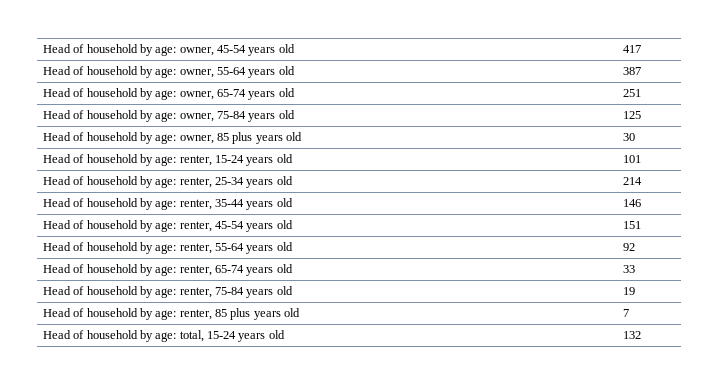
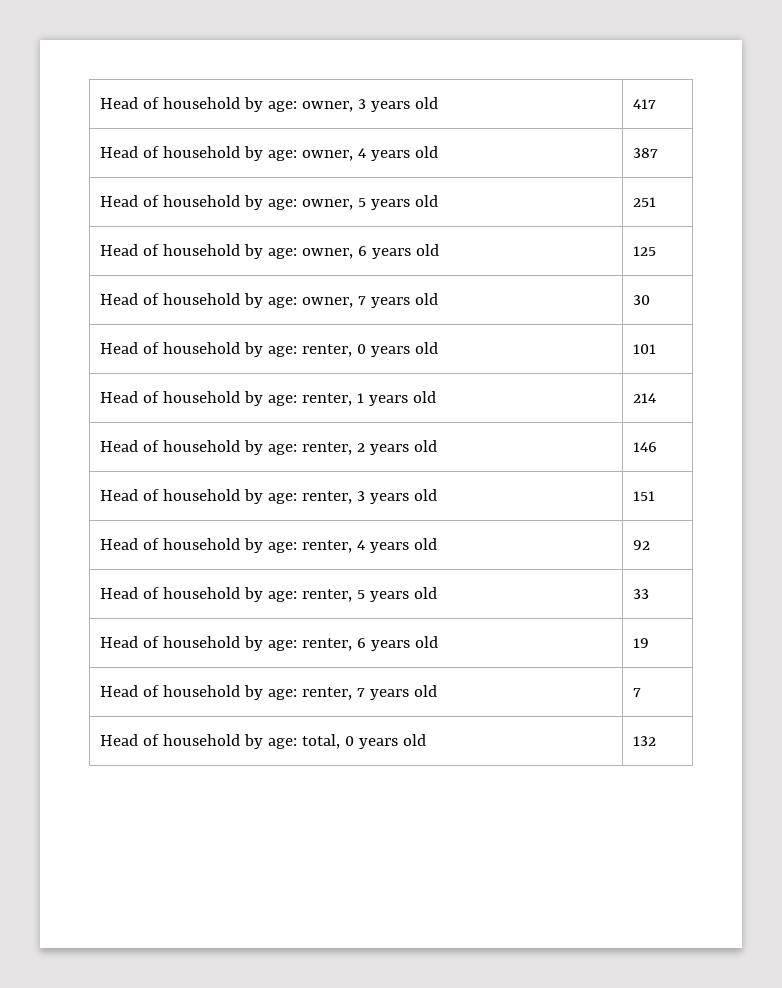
[42,44,247,56] Head of household by age: owner, 45-54 -> [100,97,367,112] Head of household by age: owner, 3
[217,67,247,75] 55-64 -> [358,148,367,158] 4
[217,89,247,97] 65-74 -> [358,198,367,207] 5
[217,111,247,119] 75-84 -> [358,246,368,256] 6
[217,132,253,144] 85 plus -> [358,296,367,305] 7
[215,155,245,163] 15-24 -> [357,344,367,354] 0
[215,177,245,185] 25-34 -> [357,393,365,403] 1
[215,199,245,207] 35-44 -> [357,443,366,452] 2
[215,221,245,229] 45-54 -> [357,491,366,501] 3
[215,243,245,251] 55-64 -> [357,540,366,550] 4
[215,265,245,273] 65-74 -> [357,590,366,599] 5
[215,287,245,295] 75-84 -> [357,638,367,648] 6
[215,308,251,320] 85 plus -> [357,688,366,697] 7
[207,331,237,339] 15-24 -> [345,736,355,746] 0

